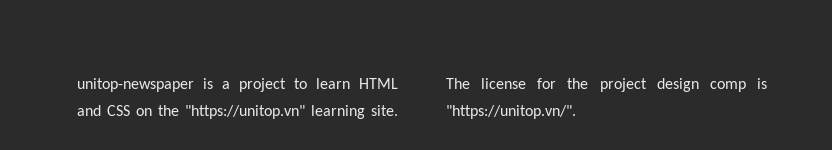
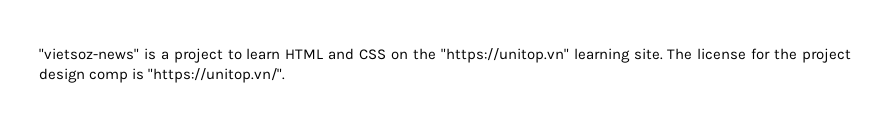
[77,78,194,92] unitop-newspaper -> [39,48,139,60] "vietsoz-news"

